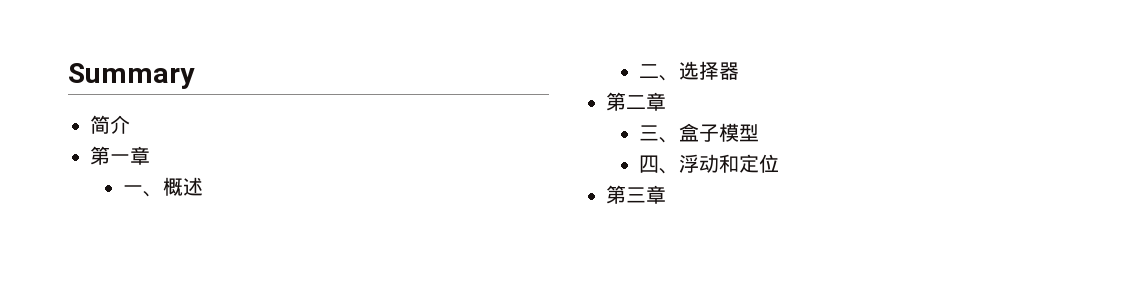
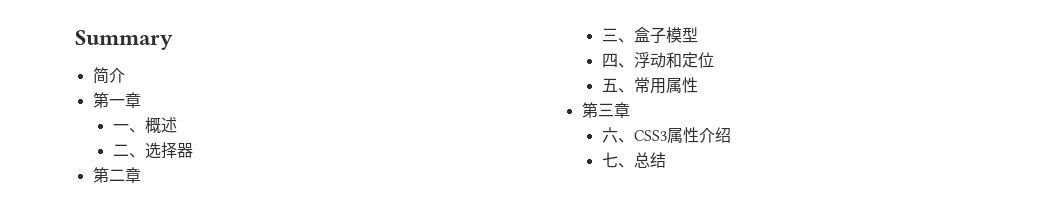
(779, 163) none -> [601,77,698,94] // 五、常用属性
(666, 194) none -> [601,127,731,143] [601,152,666,168] // 六、CSS3属性介绍 // 七、总结

